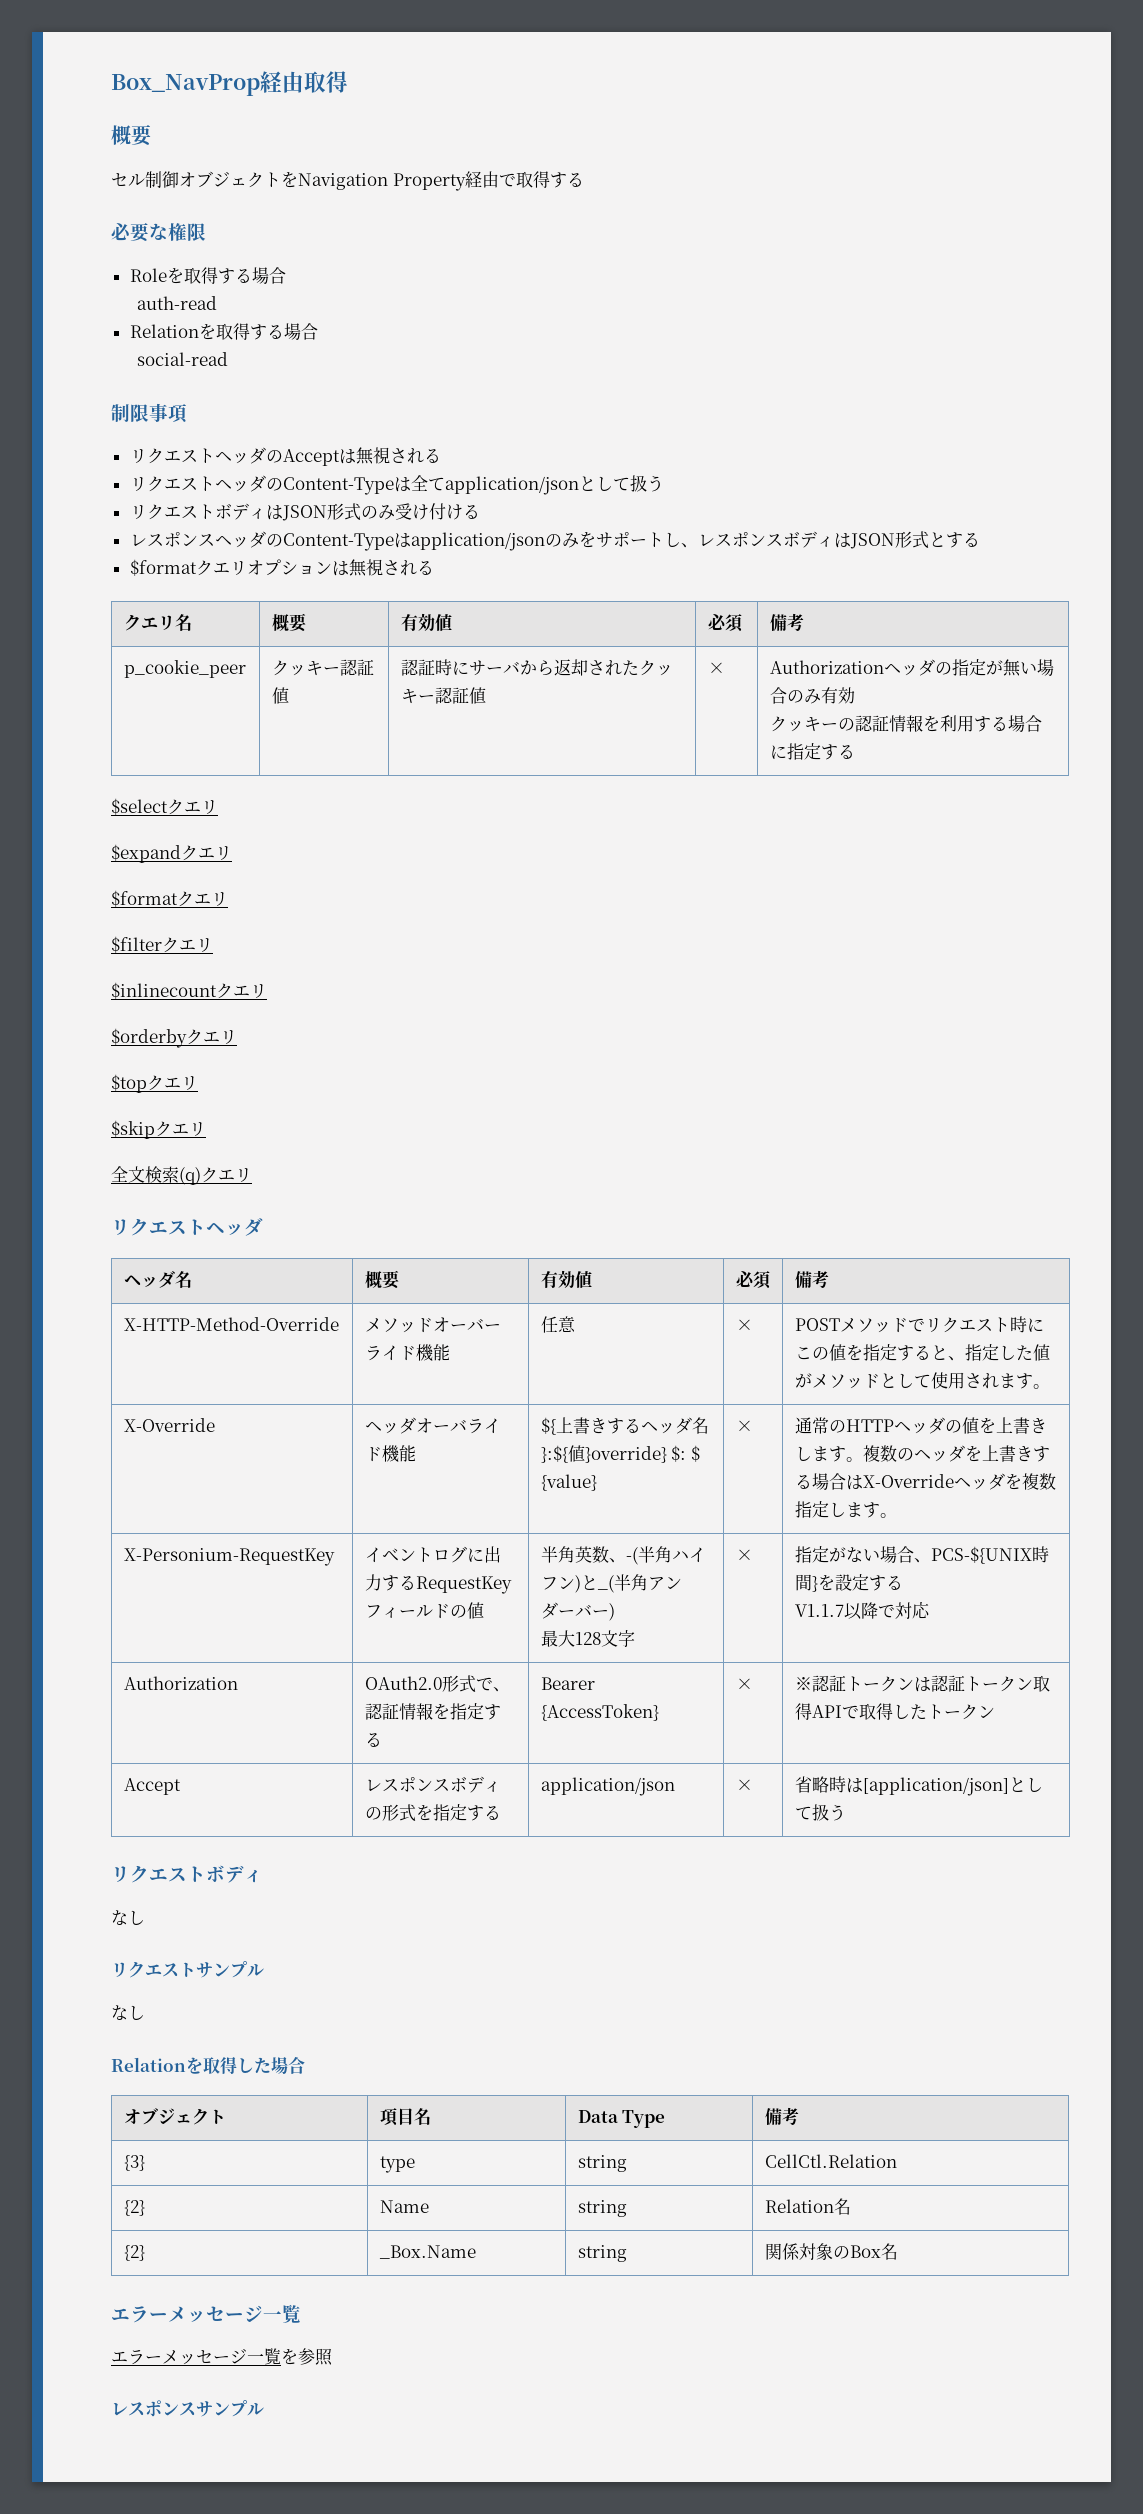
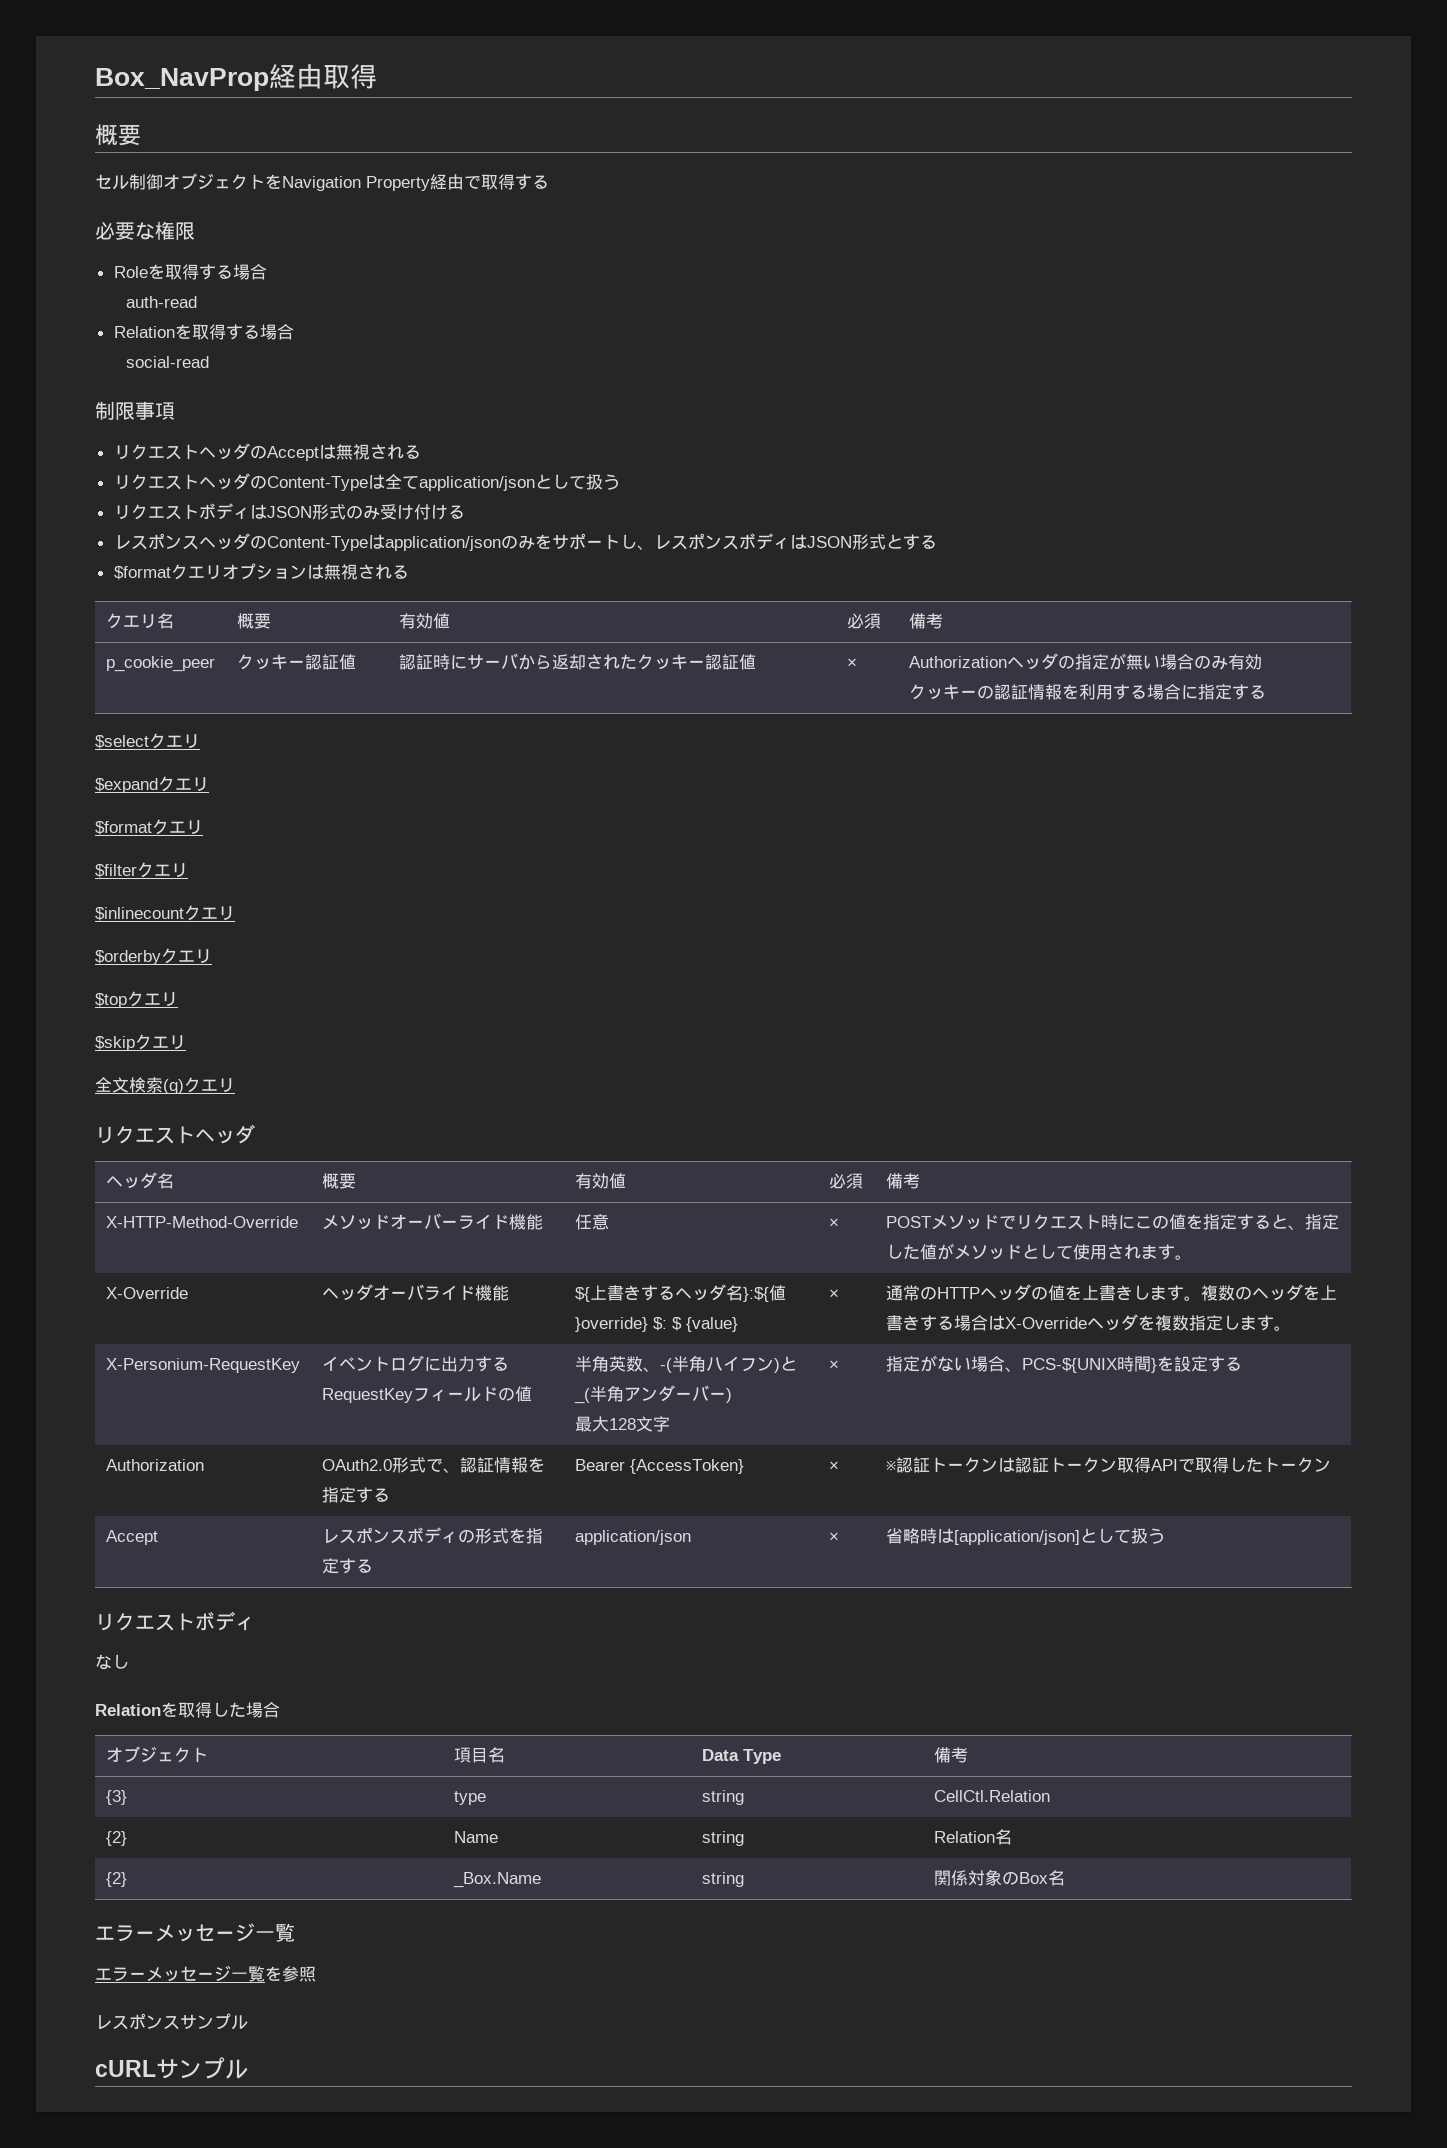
[794,1602,930,1620] // V1.1.7以降で対応 -> (1242, 1364) none
[111,1961,264,1978] [111,2005,145,2020] // リクエストサンプル // なし -> (129, 1661) none
(264, 2409) none -> [95,2057,248,2079] // cURLサンプル

